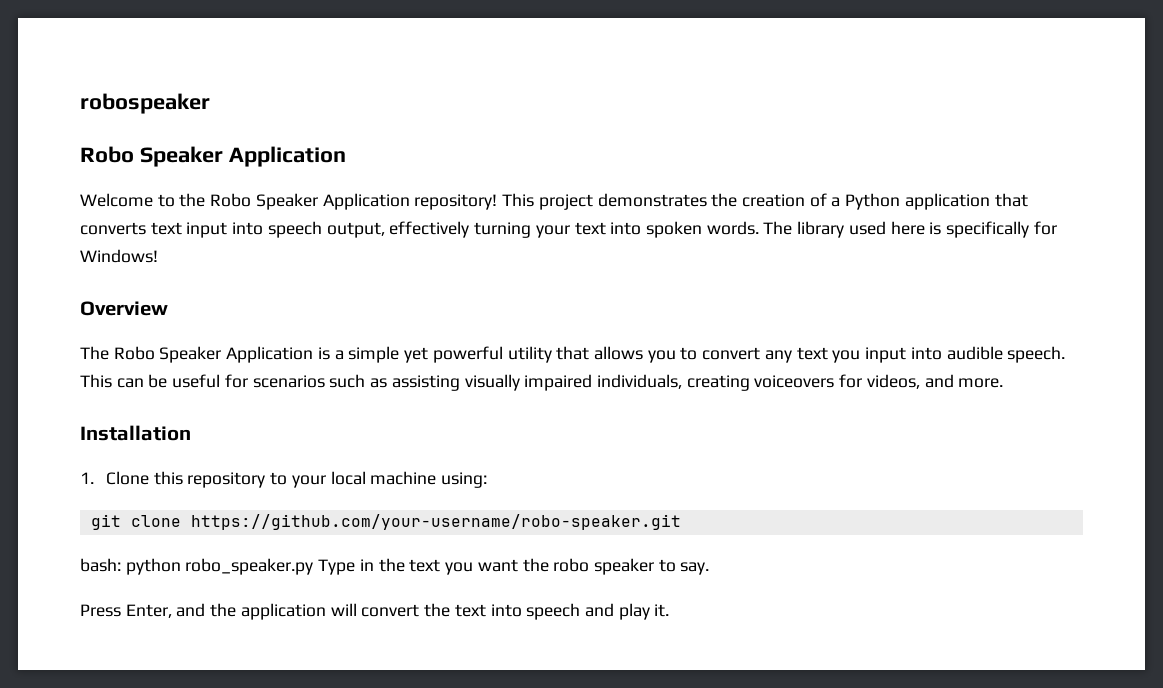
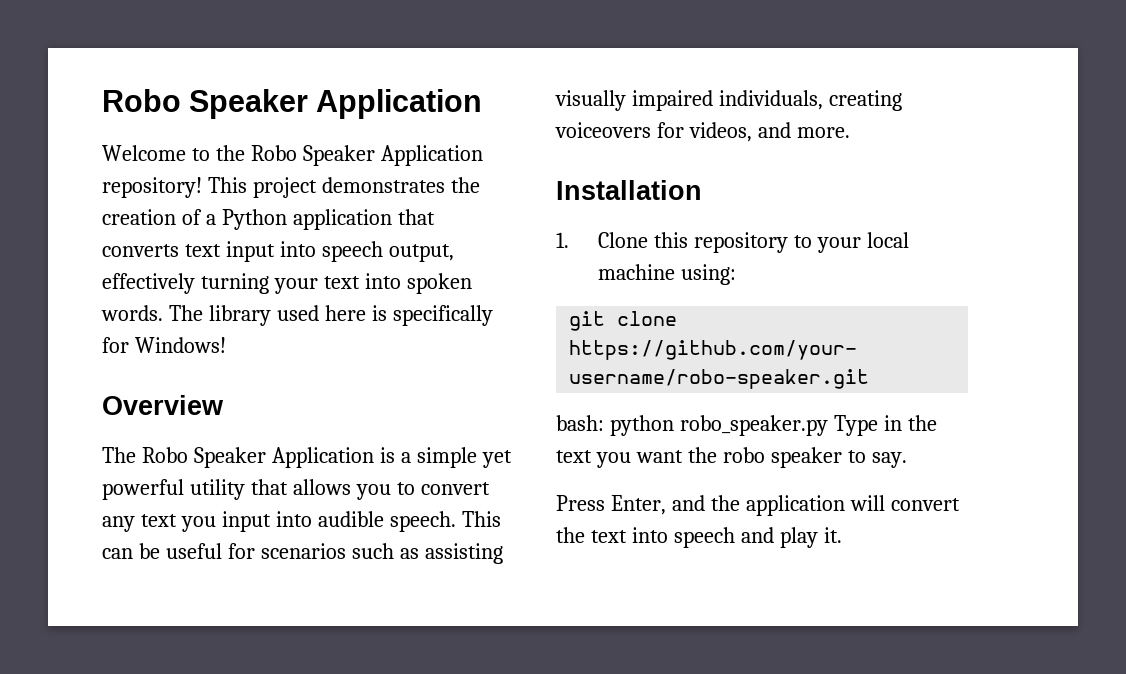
[80,93,210,114] robospeaker // -> (102, 100) none

